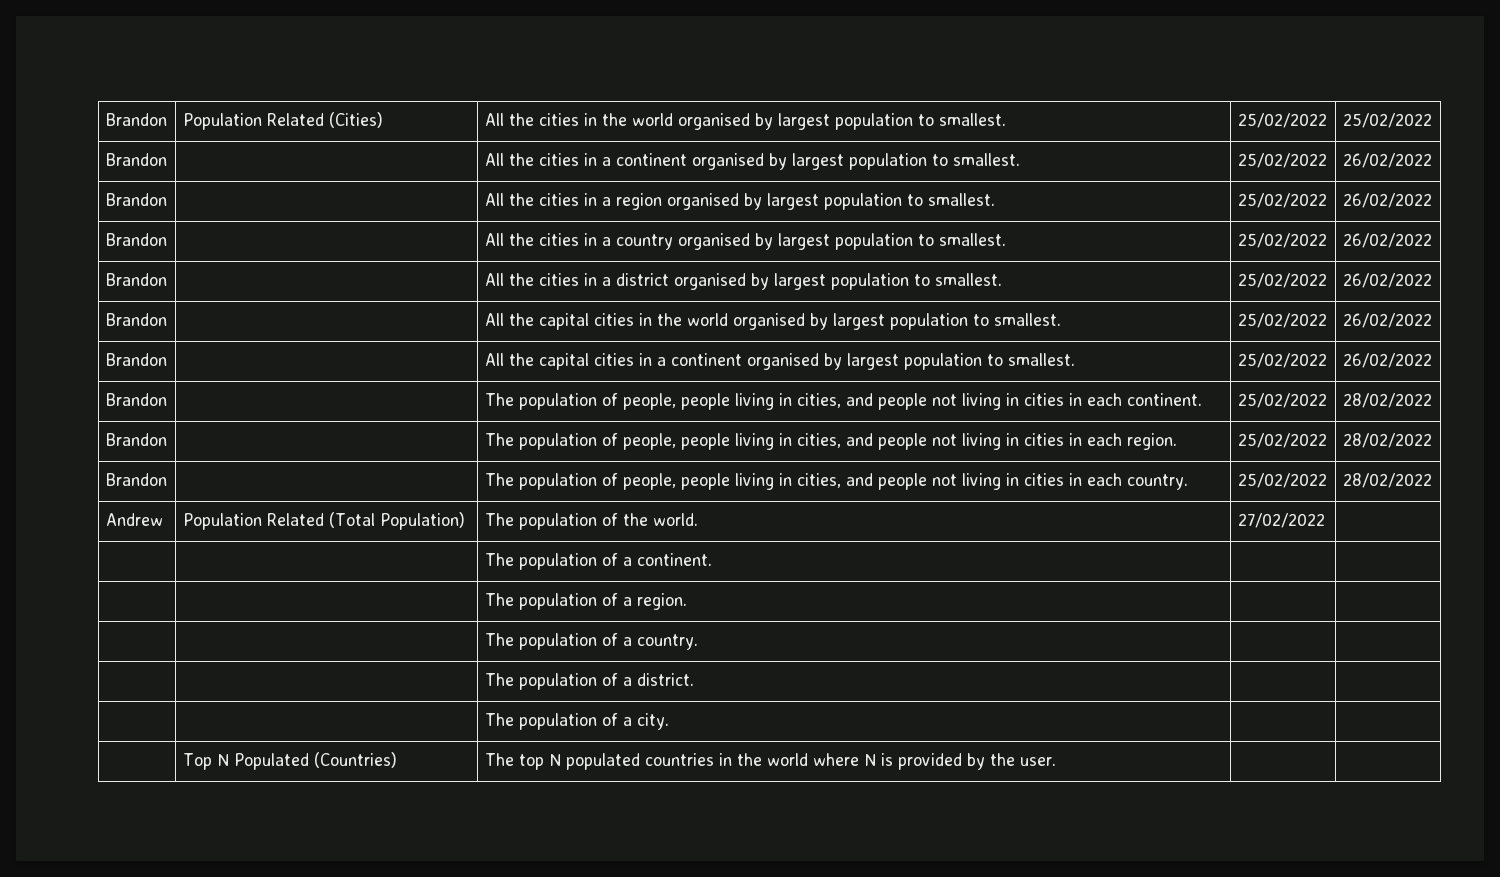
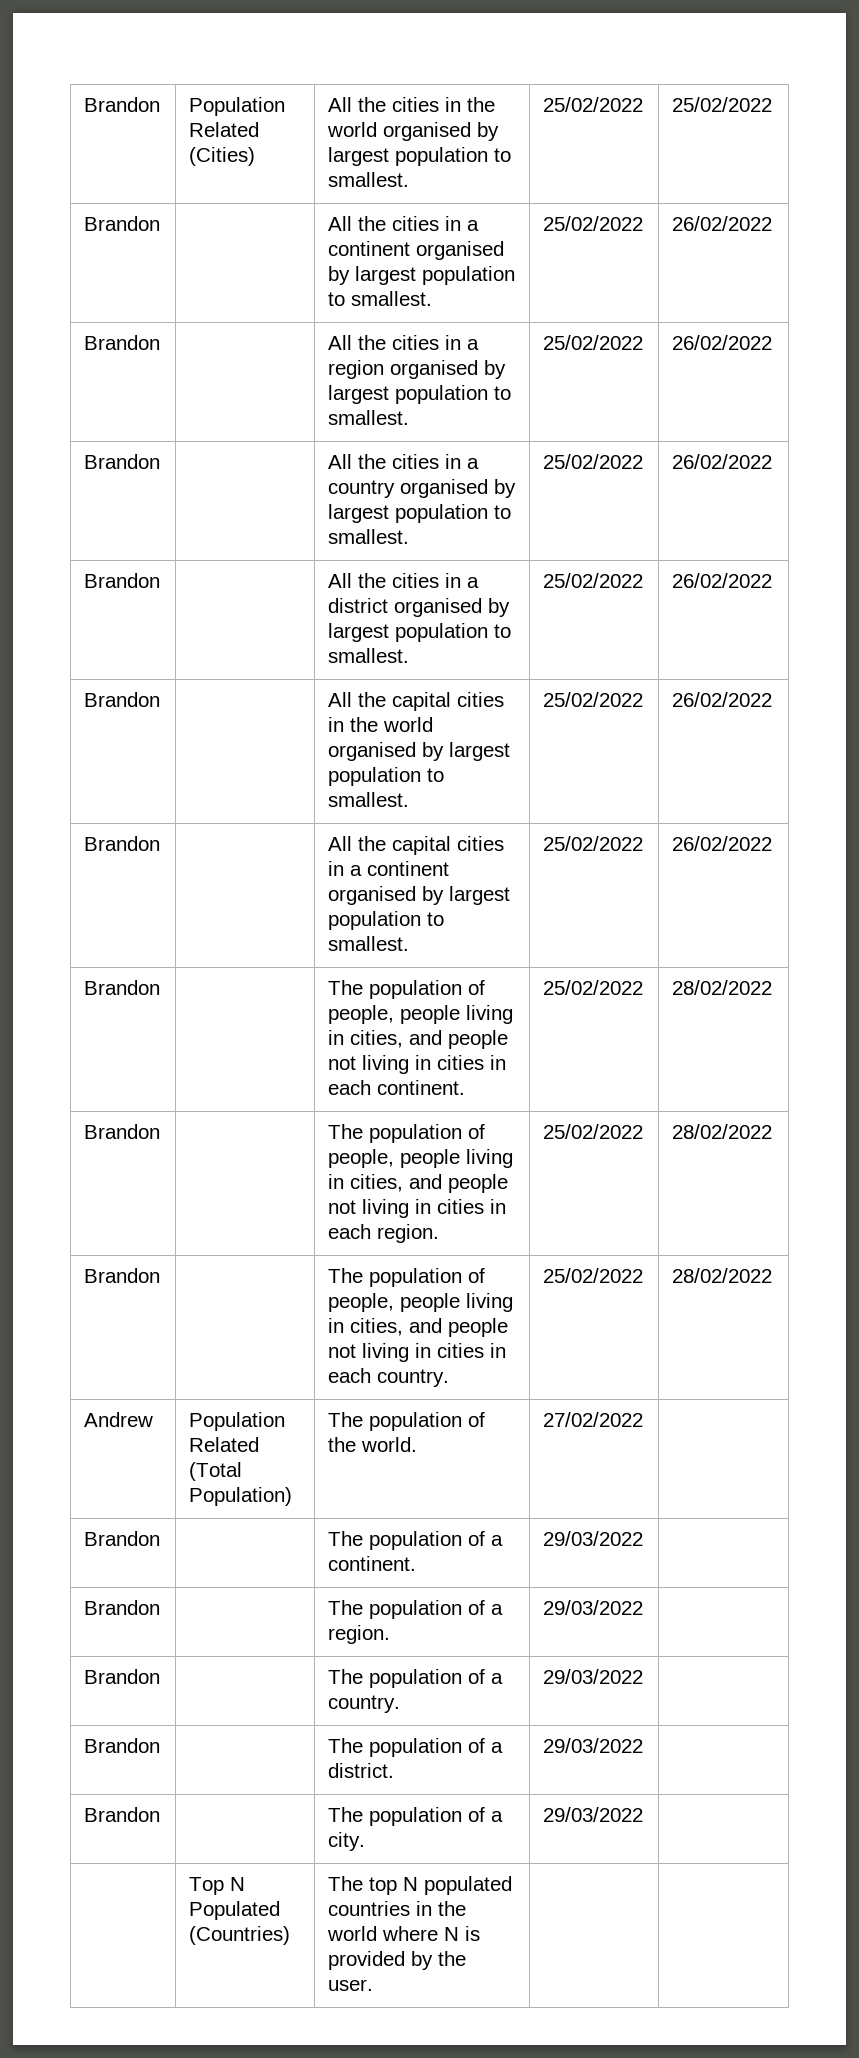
(1325, 520) none -> [84,1531,161,1546] Brandon
(712, 559) | // -> [543,1531,644,1546] [84,1600,161,1615] 29/03/2022 | // Brandon
(687, 601) | // -> [543,1600,644,1615] [84,1669,161,1684] 29/03/2022 | // Brandon
(698, 642) | // -> [543,1669,644,1684] [84,1738,161,1753] 29/03/2022 | // Brandon
(694, 679) | // -> [543,1738,644,1753] [84,1807,161,1822] 29/03/2022 | // Brandon
(669, 721) none -> [543,1807,644,1822] 29/03/2022

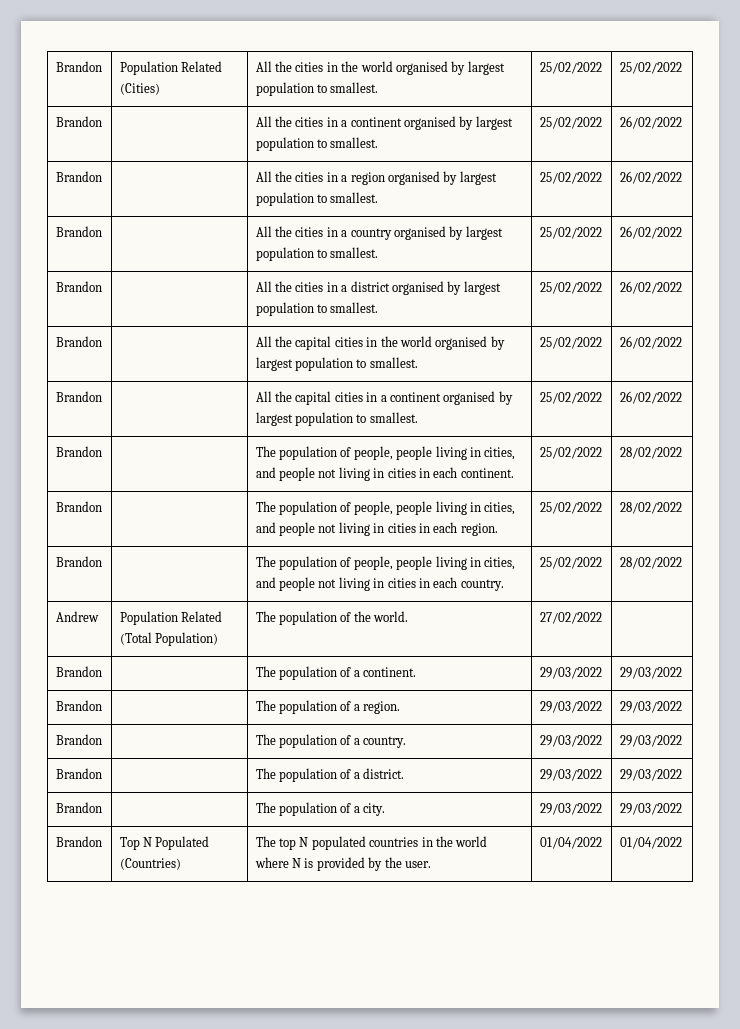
(644, 1538) none -> [619,667,682,679] 29/03/2022
(644, 1607) none -> [619,701,682,713] 29/03/2022
(644, 1676) none -> [619,735,682,747] 29/03/2022
(644, 1745) none -> [619,769,682,781] 29/03/2022
(644, 1814) // -> [619,803,682,815] [55,836,102,847] 29/03/2022 // Brandon
(374, 1985) | -> [539,837,602,849] [619,837,682,849] 01/04/2022 | 01/04/2022

